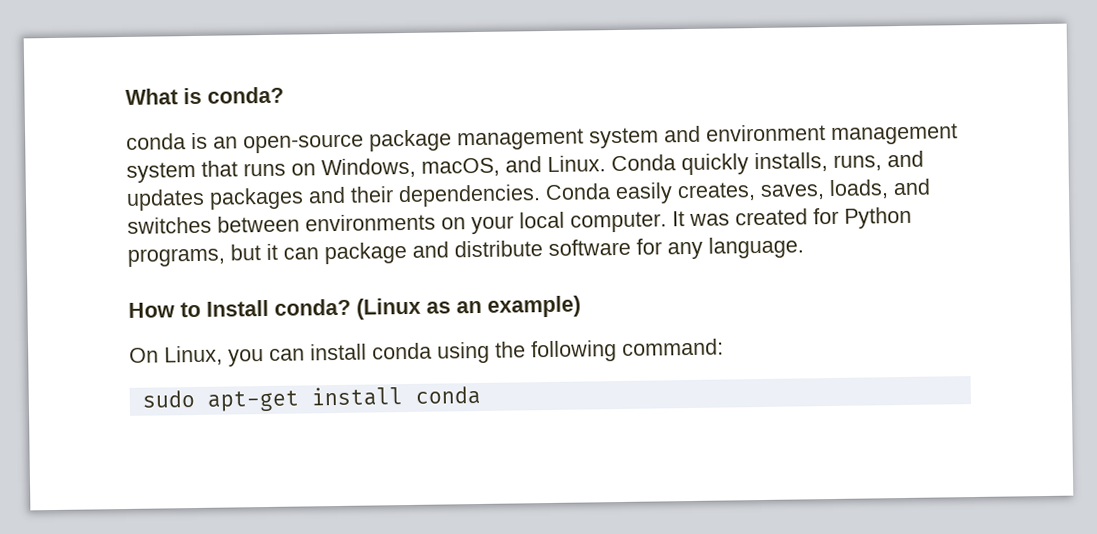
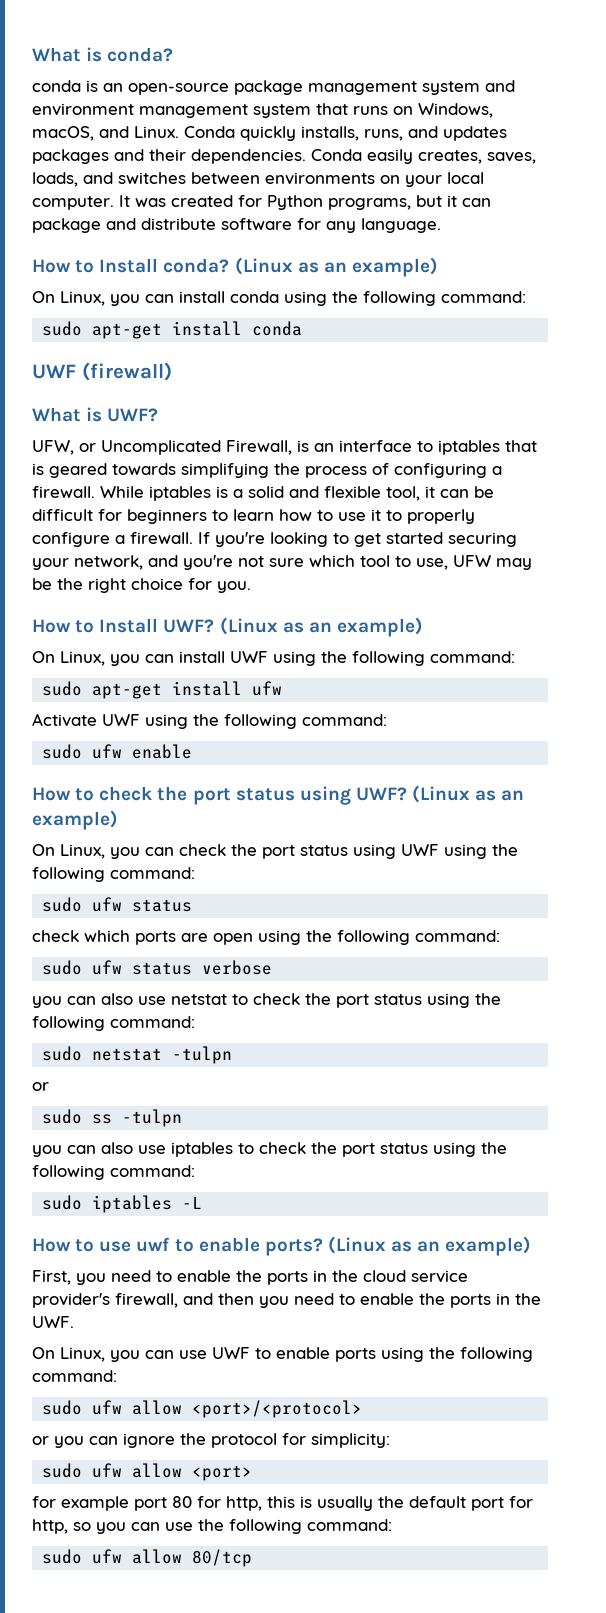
(481, 395) none -> [32,362,172,381] [32,407,159,422] [32,440,537,455] [32,463,502,478] [32,486,494,501] [32,509,475,524] [32,532,517,547] [32,555,532,570] [32,578,251,593] [32,617,423,637] [32,651,515,666] [42,681,283,699] [32,713,387,729] [42,744,193,759] [32,785,525,805] [32,810,118,830] [32,844,518,859] [32,867,195,882] [42,897,193,912] [32,930,500,945] [42,960,273,975] [32,993,501,1008] [32,1016,195,1031] [42,1046,233,1064] [32,1082,49,1091] [42,1109,183,1127] [32,1142,507,1157] [32,1165,195,1180] [42,1195,203,1213] [32,1236,532,1256] [32,1270,468,1285] [32,1293,541,1308] [32,1316,74,1328] [32,1347,533,1362] [32,1370,117,1382] [42,1400,363,1418] [32,1433,390,1448] [42,1463,253,1481] [32,1496,533,1511] [32,1519,392,1534] [42,1549,253,1567] // UWF (firewall) // What is UWF? // UFW, or Uncomplicated Firewall, is an interface to iptables that is geared towards simplifying the process of configuring a firewall. While iptables is a solid and flexible tool, it can be difficult for beginners to learn how to use it to properly configure a firewall. If you're looking to get started securing your network, and you're not sure which tool to use, UFW may be the right choice for you. // How to Install UWF? (Linux as an example) // On Linux, you can install UWF using the following command: // sudo apt-get install ufw // Activate UWF using the following command: // sudo ufw enable // How to check the port status using UWF? (Linux as an example) // On Linux, you can check the port status using UWF using the following command: // sudo ufw status // check which ports are open using the following command: // sudo ufw status verbose // you can also use netstat to check the port status using the following command: // sudo netstat -tulpn // or // sudo ss -tulpn // you can also use iptables to check the port status using the following command: // sudo iptables -L // How to use uwf to enable ports? (Linux as an example) // First, you need to enable the ports in the cloud service provider's firewall, and then you need to enable the ports in the UWF. // On Linux, you can use UWF to enable ports using the following command: // sudo ufw allow <port>/<protocol> // or you can ignore the protocol for simplicity: // sudo ufw allow <port> // for example port 80 for http, this is usually the default port for http, so you can use the following command: // sudo ufw allow 80/tcp

